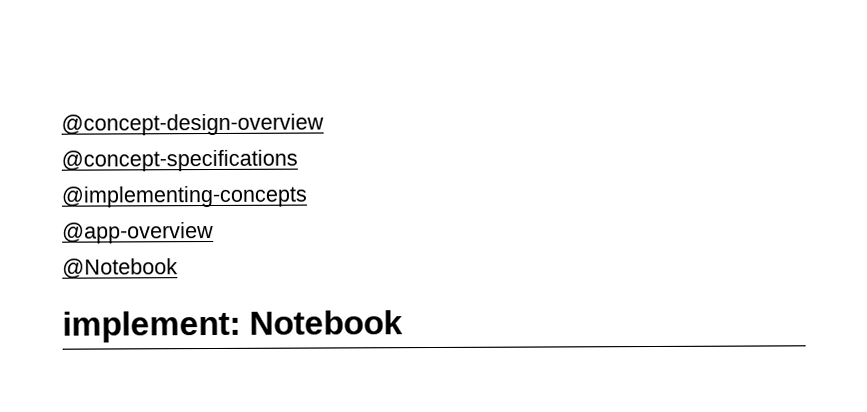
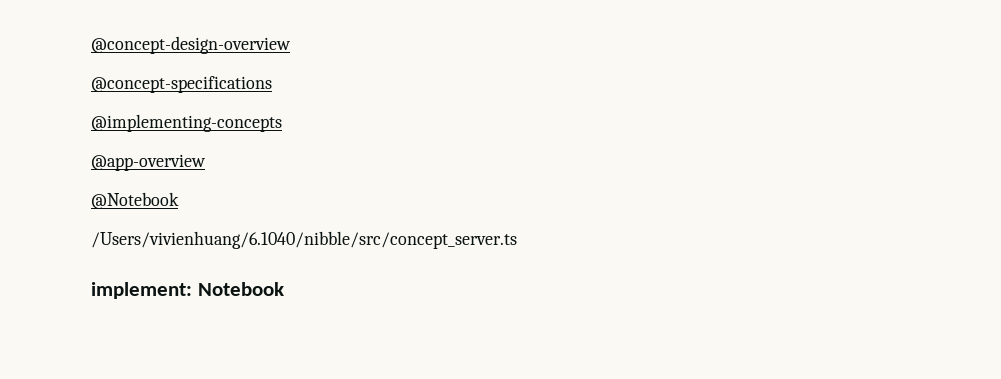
(178, 268) none -> [91,231,517,249] // /Users/vivienhuang/6.1040/nibble/src/concept_server.ts

